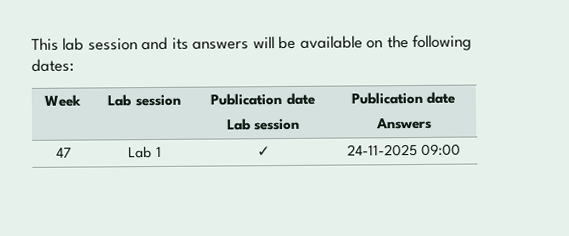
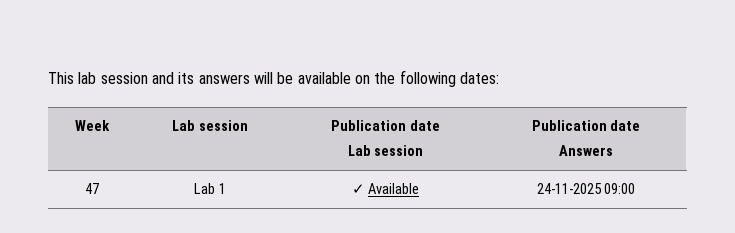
(271, 151) none -> [368,183,420,194] Available

